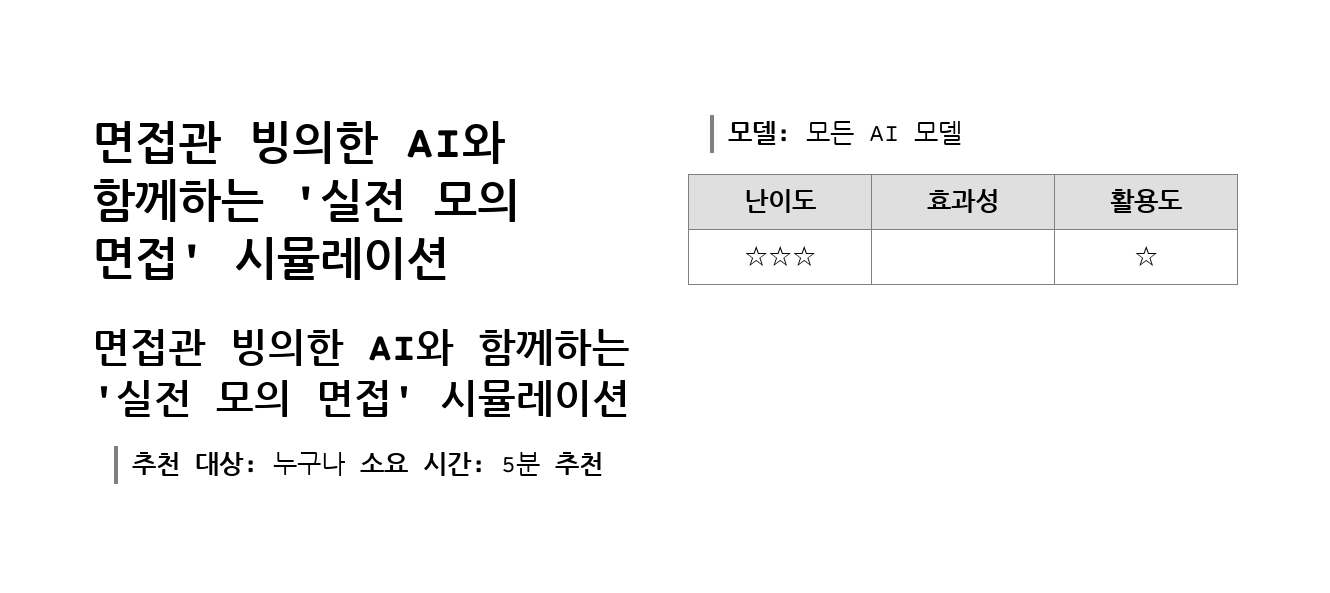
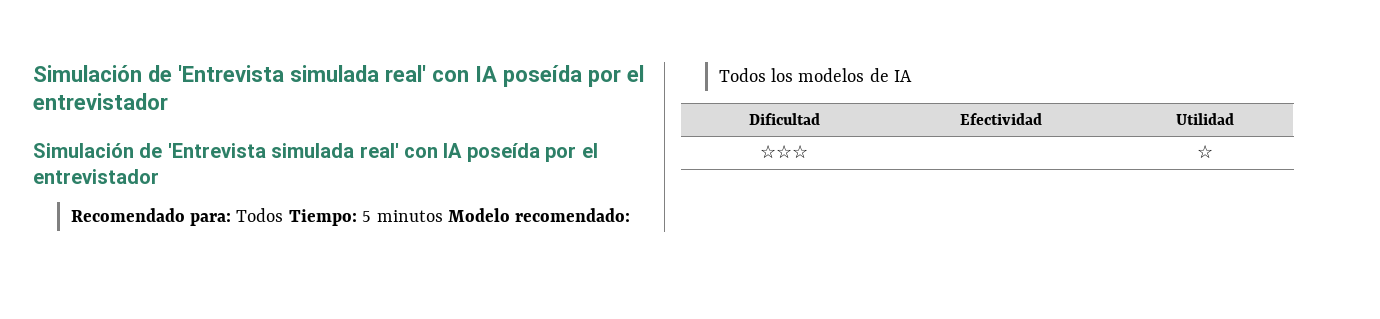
[92,121,505,164] [92,179,520,222] [92,237,449,280] [92,329,630,366] [92,380,630,417] [131,452,603,476] [727,121,962,145] [744,189,816,213] [927,189,999,213] [1110,189,1182,213] 면접관 빙의한 AI와 함께하는 '실전 모의 면접' 시뮬레이션 // 면접관 빙의한 AI와 함께하는 '실전 모의 면접' 시뮬레이션 // 추천 대상: 누구나 소요 시간: 5분 추천 모델: 모든 AI 모델 // 난이도 | 효과성 | 활용도 -> [33,65,644,87] [33,93,168,110] [33,143,598,162] [33,169,159,184] [70,208,631,226] [718,68,913,82] [748,113,820,125] [960,113,1042,125] [1175,113,1234,125] Simulación de 'Entrevista simulada real' con IA poseída por el entrevistador // Simulación de 'Entrevista simulada real' con IA poseída por el entrevistador // Recomendado para: Todos Tiempo: 5 minutos Modelo recomendado: Todos los modelos de IA // Dificultad | Efectividad | Utilidad

